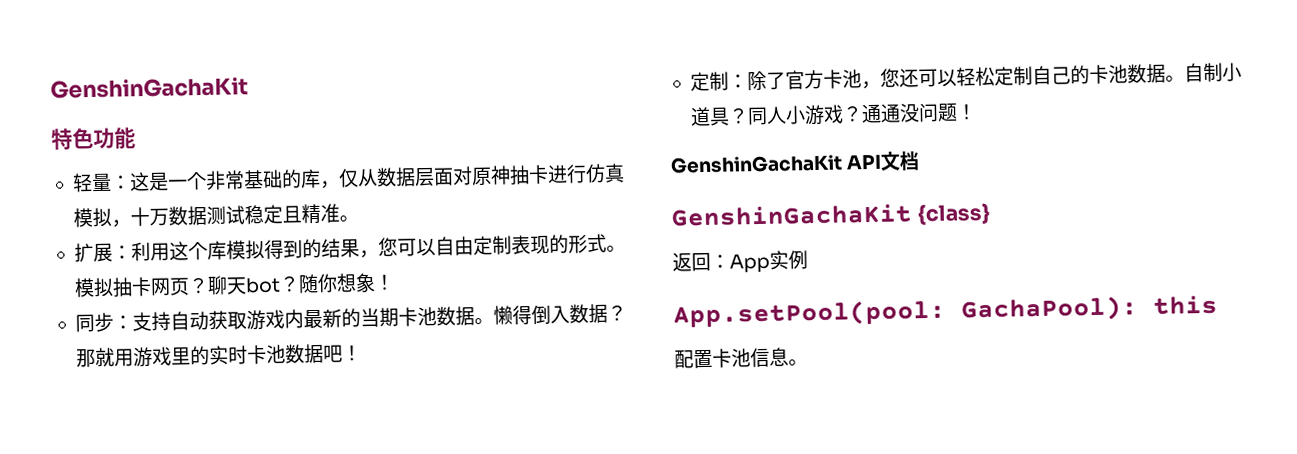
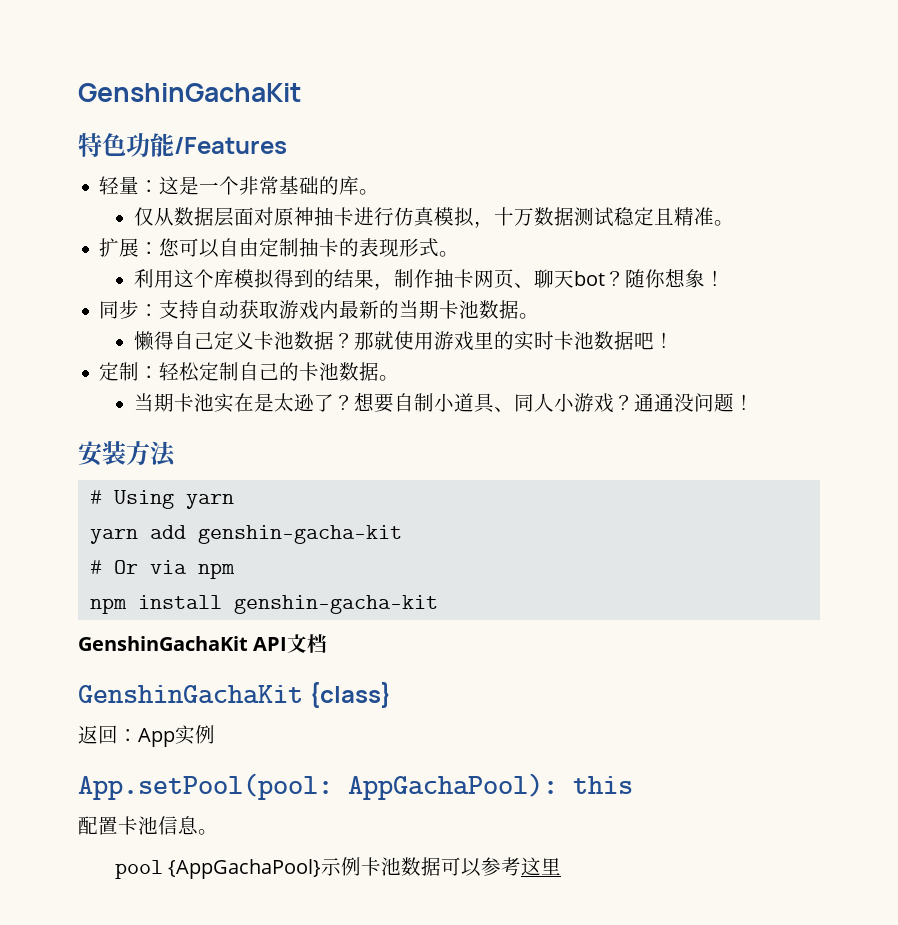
(136, 138) none -> [174,137,287,154] /Features
[319,180,340,189] ， -> [359,189,380,195] 。 //
(132, 252) none -> [159,238,460,258] 您可以自由定制抽卡的表现形式。 //
[377,233,626,257] [73,277,114,298] 您可以自由定制表现的形式。模拟 -> [393,269,434,288] 制作
[187,277,209,294] ？ -> [513,283,534,288] 、
[492,304,570,325] 懒得倒入 -> [133,331,294,351] // 懒得自己定义卡池
(115, 357) none -> [393,331,414,350] 使
[746,68,957,91] 除了官方卡池，您还可以 -> (160, 372) none
(1185, 78) none -> [133,392,394,413] // 当期卡池实在是太逊了？想要
[727,108,749,124] ？ -> [493,407,514,412] 、
(977, 112) none -> [78,441,176,467] [89,490,234,509] [89,525,402,544] [89,560,235,579] [89,595,438,614] // 安装方法 // # Using yarn // yarn add genshin-gacha-kit // # Or via npm // npm install genshin-gacha-kit
[961,296,1138,323] GachaPool): -> [348,773,558,800] AppGachaPool):
(808, 362) none -> [114,857,561,879] // pool {AppGachaPool}示例卡池数据可以参考这里

